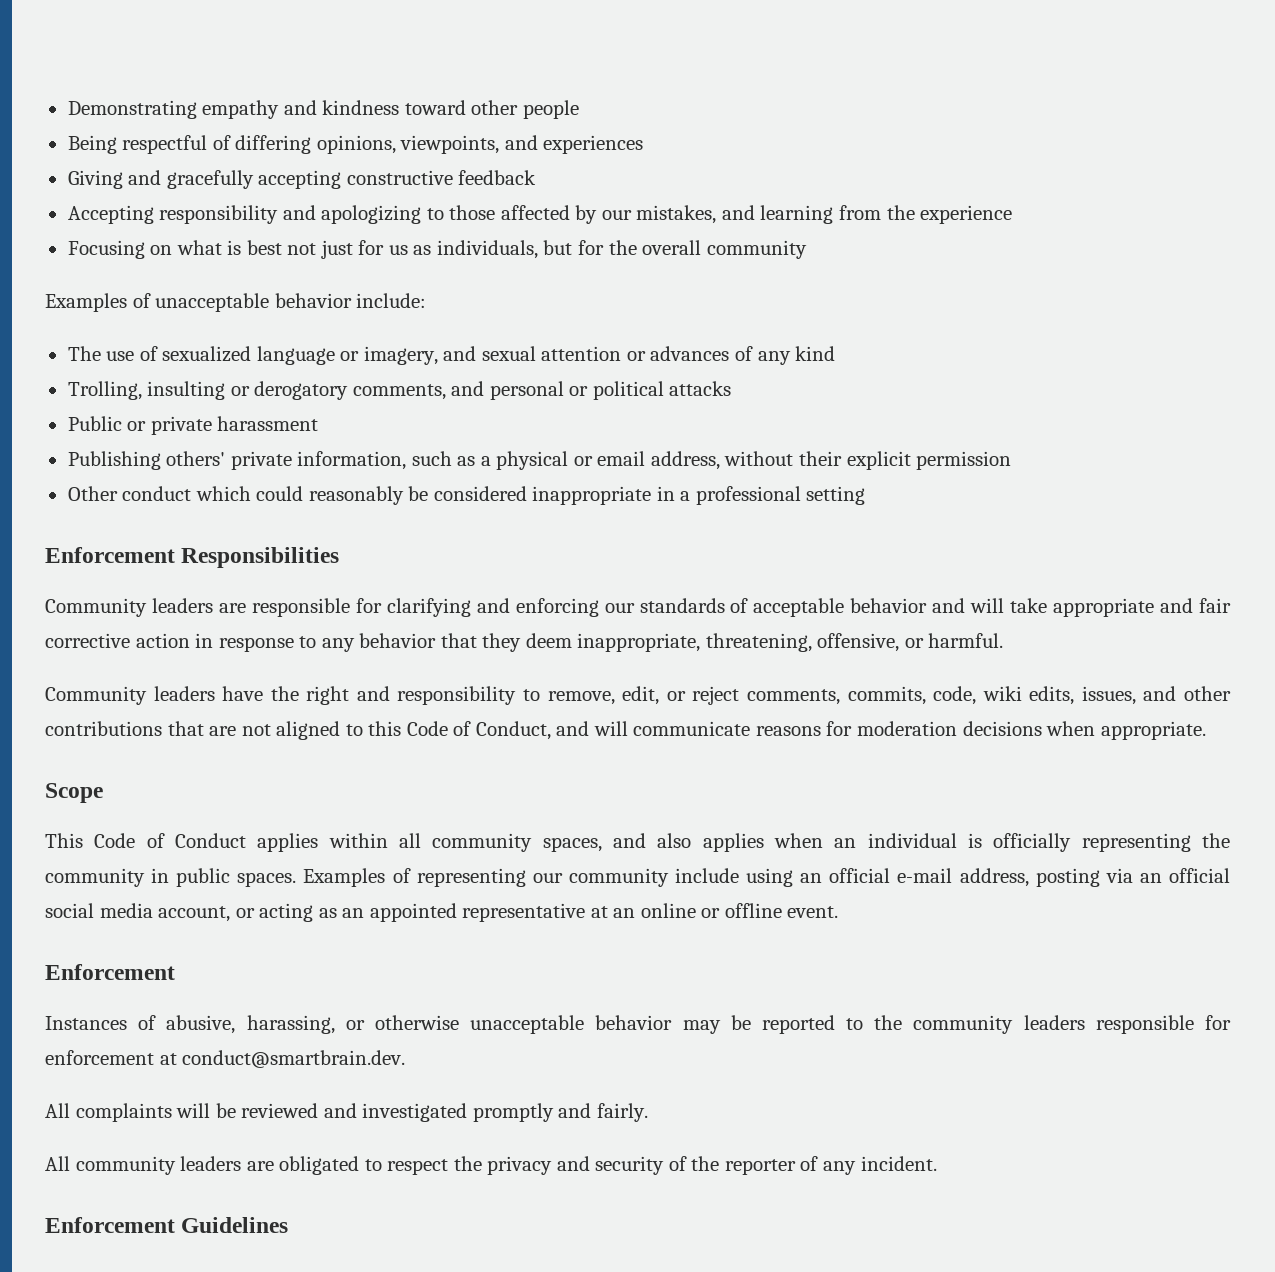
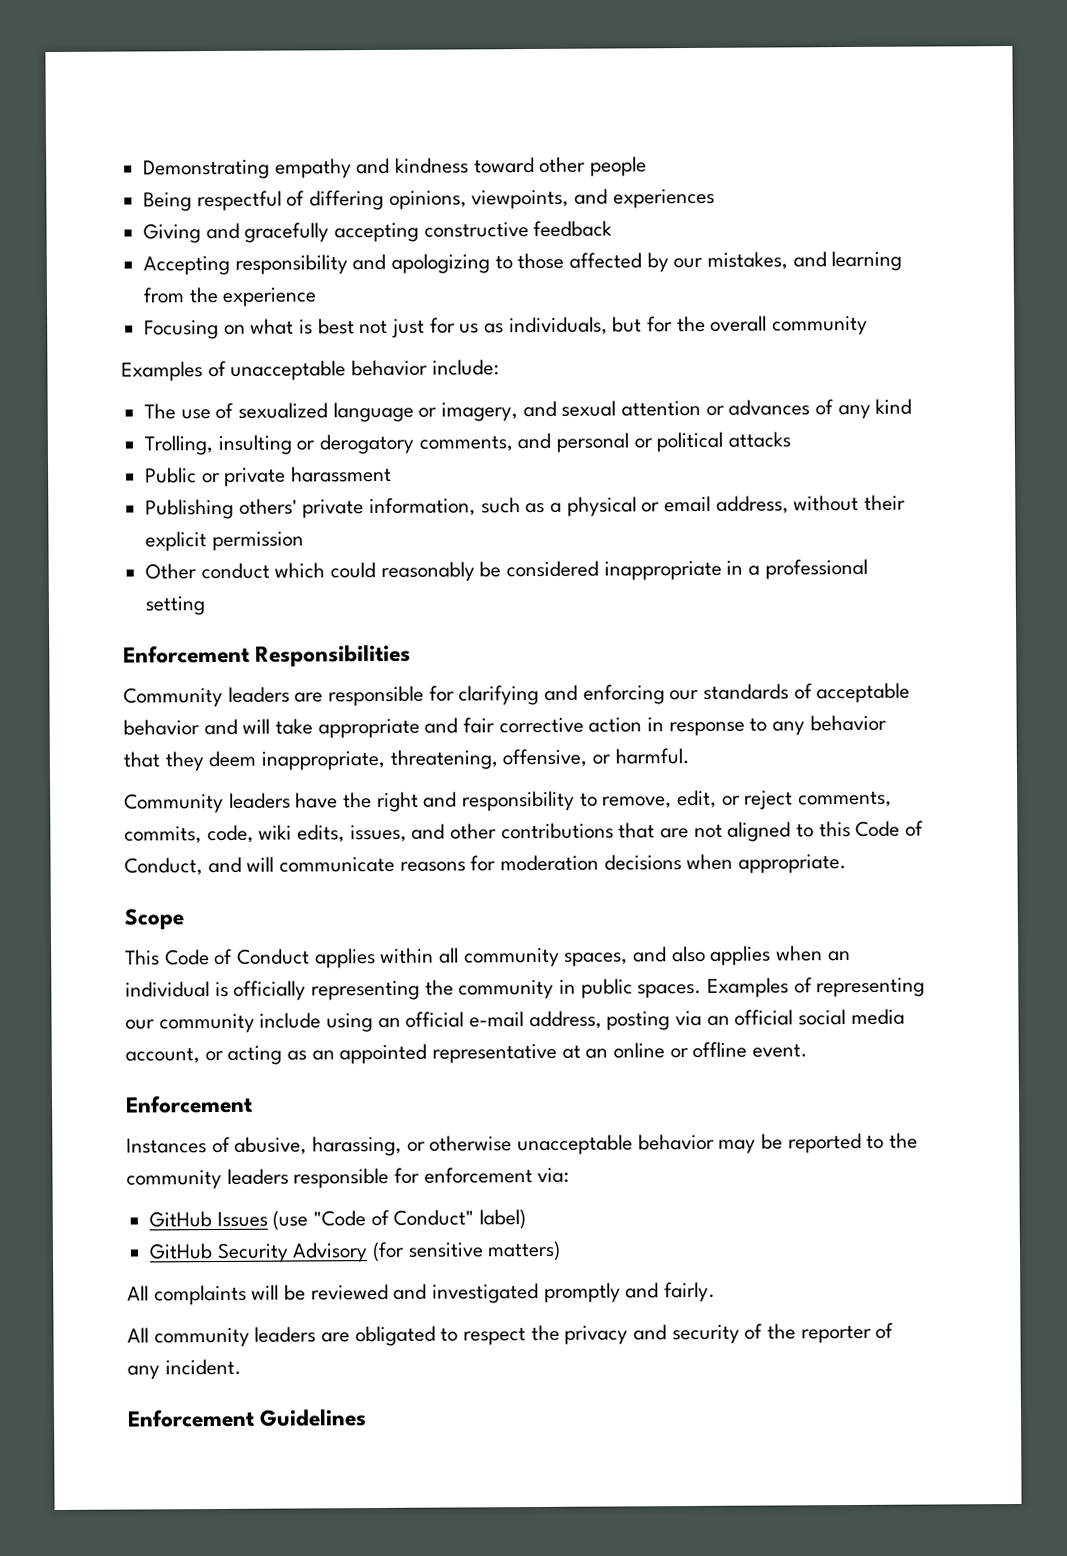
[159,1050,406,1068] at conduct@smartbrain.dev. -> [537,1167,570,1183] [149,1209,527,1231] [149,1240,562,1263] via: // GitHub Issues (use "Code of Conduct" label) // GitHub Security Advisory (for sensitive matters)

